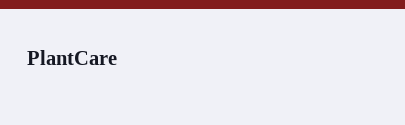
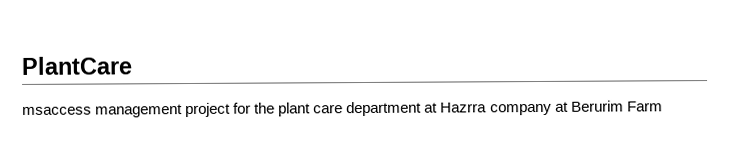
(117, 57) none -> [22,100,663,118] // msaccess management project for the plant care department at Hazrra company at Berurim Farm

